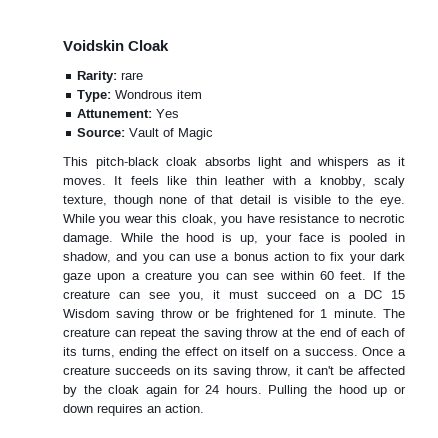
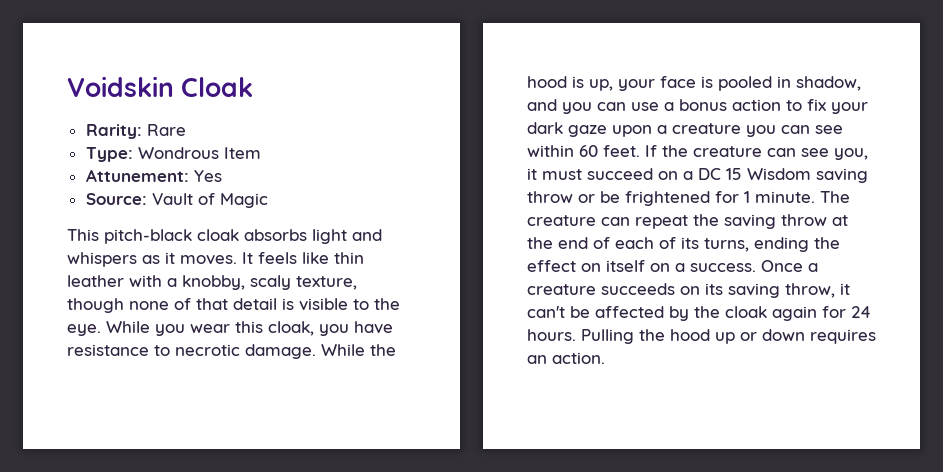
[121,72,144,80] rare -> [146,124,186,136] Rare
[177,90,203,99] item -> [223,147,261,159] Item

